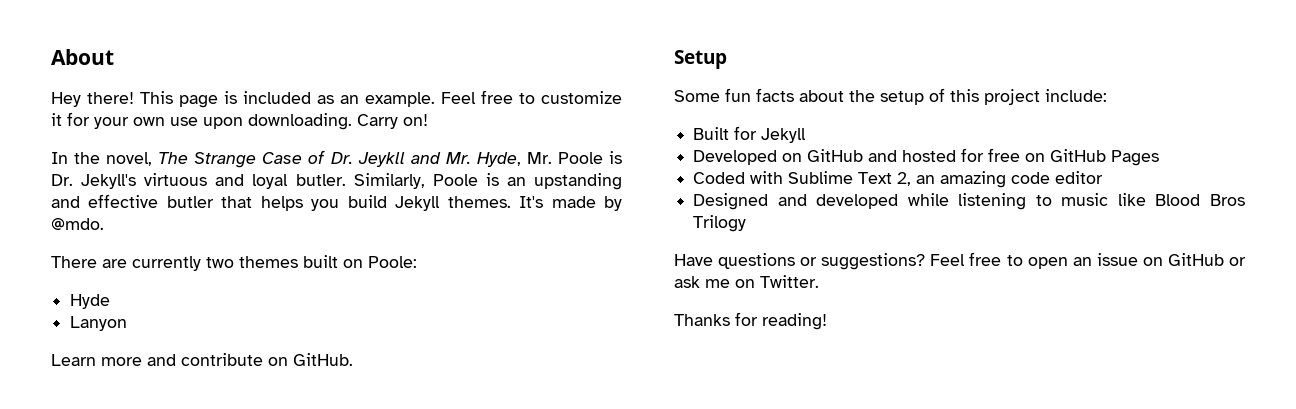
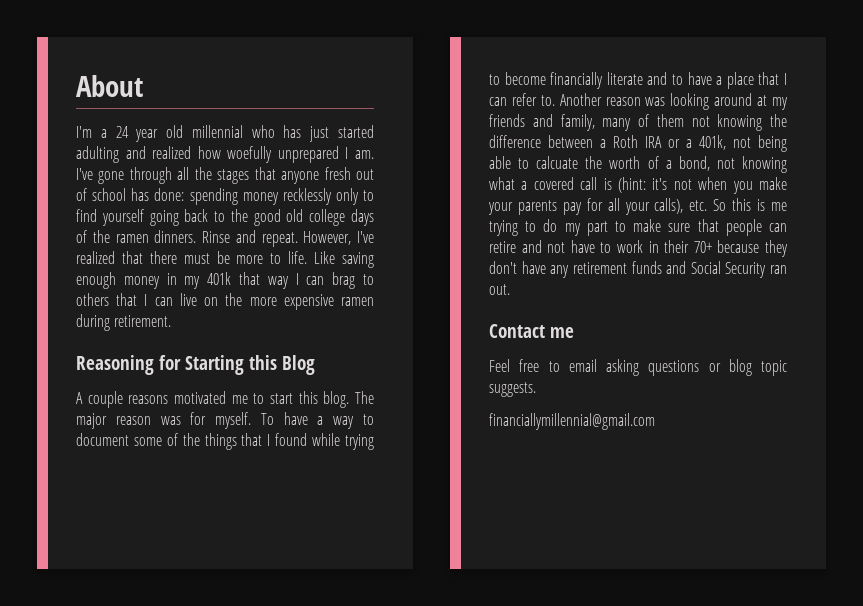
[51,90,622,108] [51,112,428,130] [51,150,622,168] [51,173,623,190] [51,194,622,211] [51,218,104,230] [51,255,417,271] [70,294,111,309] [70,316,128,331] [51,353,353,366] [674,50,727,69] [674,88,1107,105] [693,126,807,143] [693,148,1160,166] [693,171,1104,188] [693,193,1245,210] [693,215,747,232] [674,252,1246,270] [674,275,819,288] [674,312,827,330] Hey there! This page is included as an example. Feel free to customize it for your own use upon downloading. Carry on! // In the novel, The Strange Case of Dr. Jeykll and Mr. Hyde, Mr. Poole is Dr. Jekyll's virtuous and loyal butler. Similarly, Poole is an upstanding and effective butler that helps you build Jekyll themes. It's made by @mdo. // There are currently two themes built on Poole: // Hyde // Lanyon // Learn more and contribute on GitHub. // Setup // Some fun facts about the setup of this project include: // Built for Jekyll // Developed on GitHub and hosted for free on GitHub Pages // Coded with Sublime Text 2, an amazing code editor // Designed and developed while listening to music like Blood Bros Trilogy // Have questions or suggestions? Feel free to open an issue on GitHub or ask me on Twitter. // Thanks for reading! -> [76,125,374,142] [76,146,374,163] [76,167,375,184] [76,188,374,205] [76,209,374,226] [76,230,374,247] [76,251,374,268] [76,272,375,289] [76,293,375,310] [76,314,172,331] [76,355,315,375] [76,391,374,408] [76,412,374,429] [76,433,374,450] [489,72,787,89] [489,93,788,110] [489,114,787,131] [489,135,787,152] [489,156,787,173] [489,177,787,194] [488,198,787,215] [489,219,787,236] [489,240,788,257] [489,261,787,278] [489,284,510,295] [489,324,574,338] [489,359,787,376] [489,382,536,397] [489,413,655,430] I'm a 24 year old millennial who has just started adulting and realized how woefully unprepared I am. I've gone through all the stages that anyone fresh out of school has done: spending money recklessly only to find yourself going back to the good old college days of the ramen dinners. Rinse and repeat. However, I've realized that there must be more to life. Like saving enough money in my 401k that way I can brag to others that I can live on the more expensive ramen during retirement. // Reasoning for Starting this Blog // A couple reasons motivated me to start this blog. The major reason was for myself. To have a way to document some of the things that I found while trying to become financially literate and to have a place that I can refer to. Another reason was looking around at my friends and family, many of them not knowing the difference between a Roth IRA or a 401k, not being able to calcuate the worth of a bond, not knowing what a covered call is (hint: it's not when you make your parents pay for all your calls), etc. So this is me trying to do my part to make sure that people can retire and not have to work in their 70+ because they don't have any retirement funds and Social Security ran out. // Contact me // Feel free to email asking questions or blog topic suggests. // financiallymillennial@gmail.com

